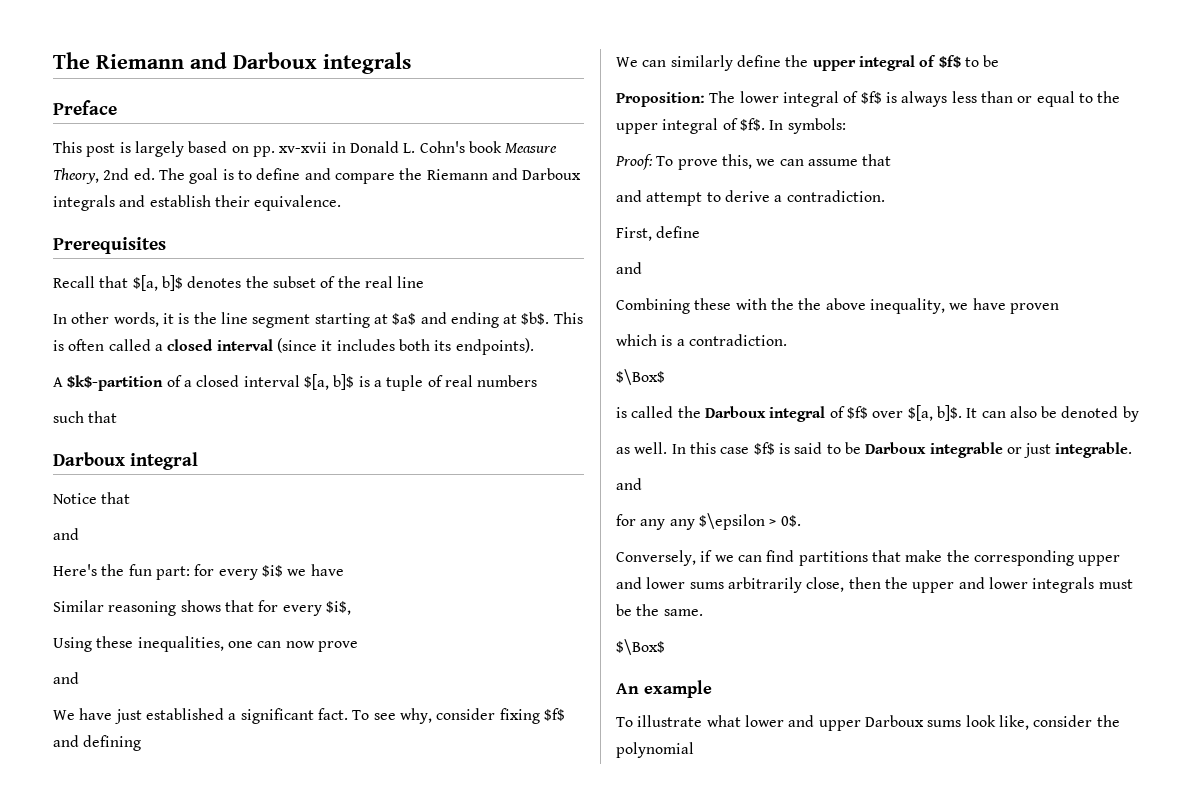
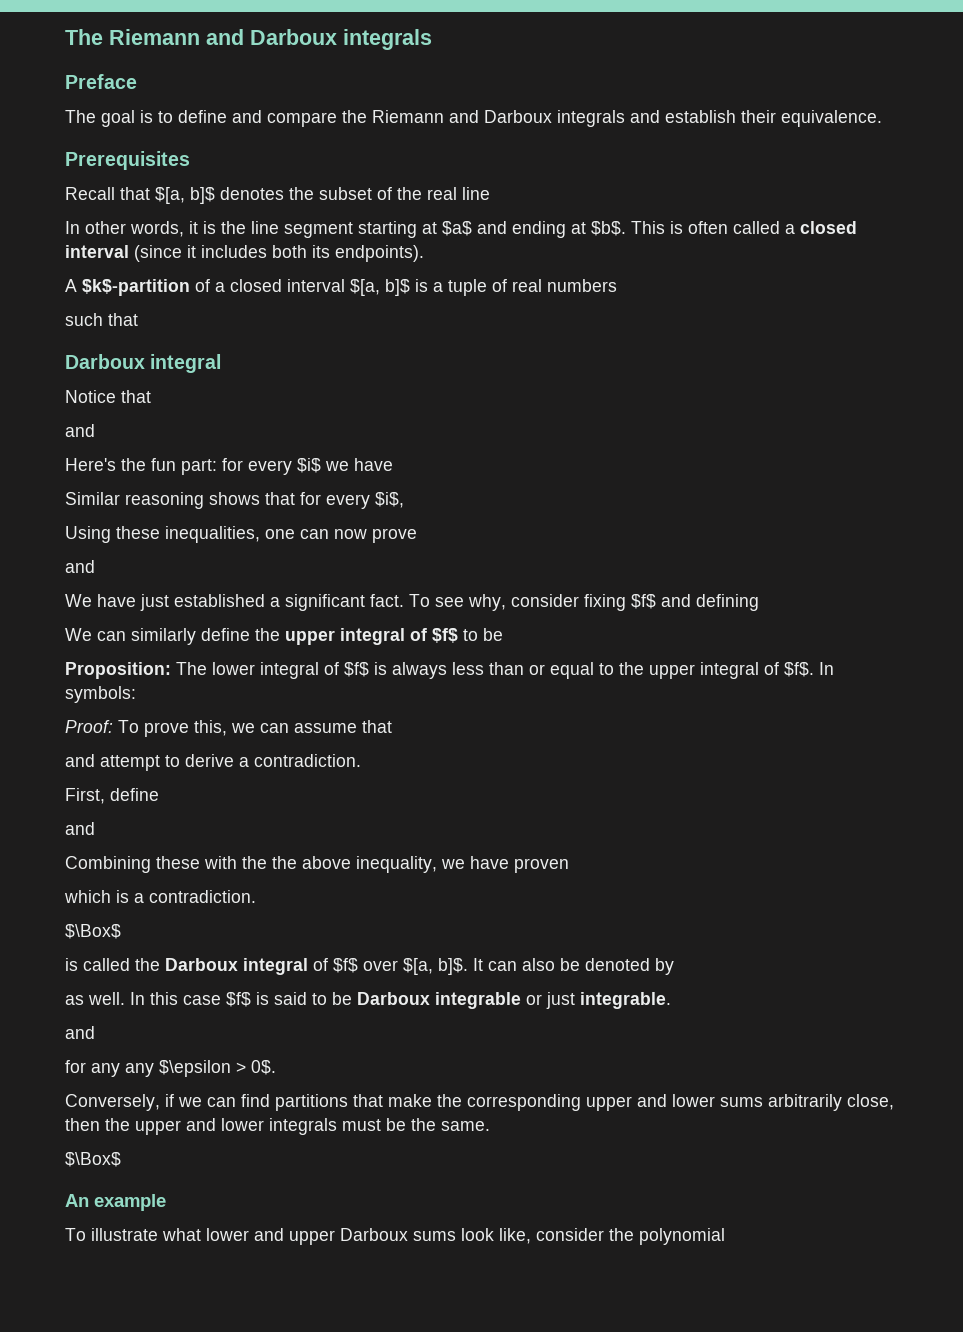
[53,141,558,157] [53,168,155,184] This post is largely based on pp. xv-xvii in Donald L. Cohn's book Measure Theory, 2nd ed. -> (137, 81) none

